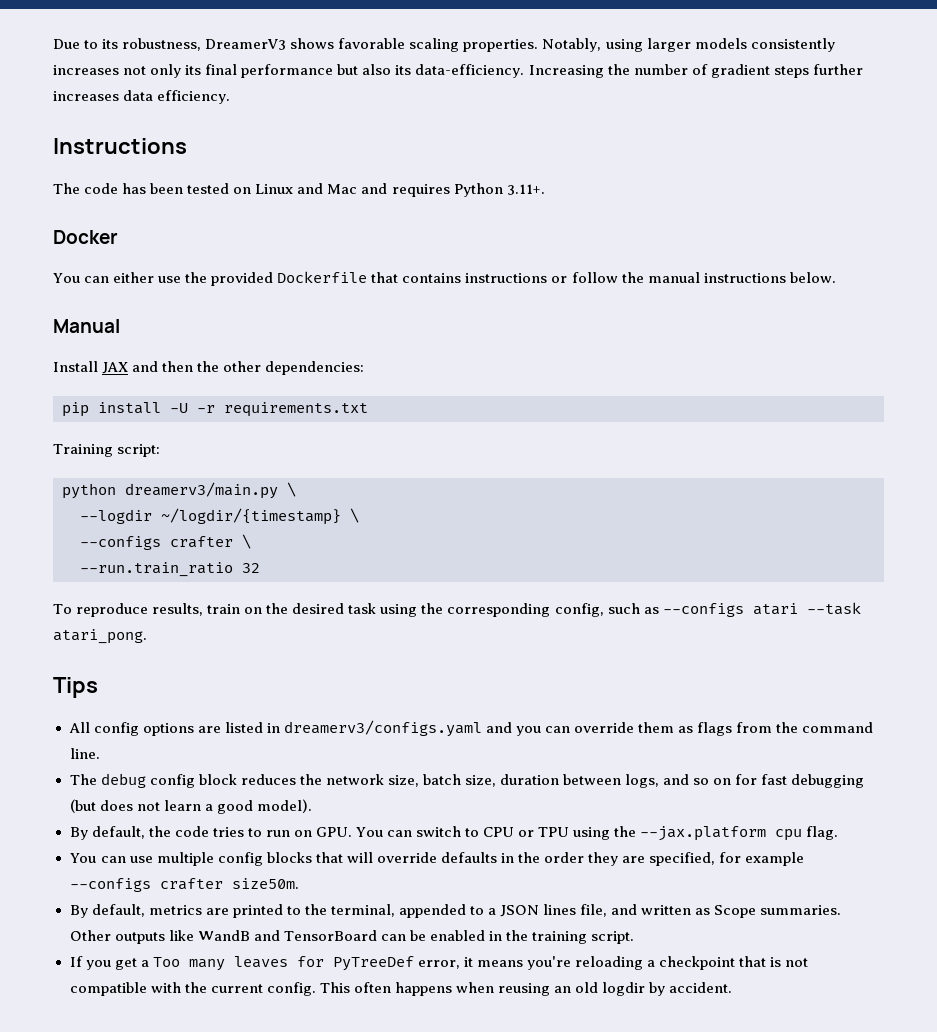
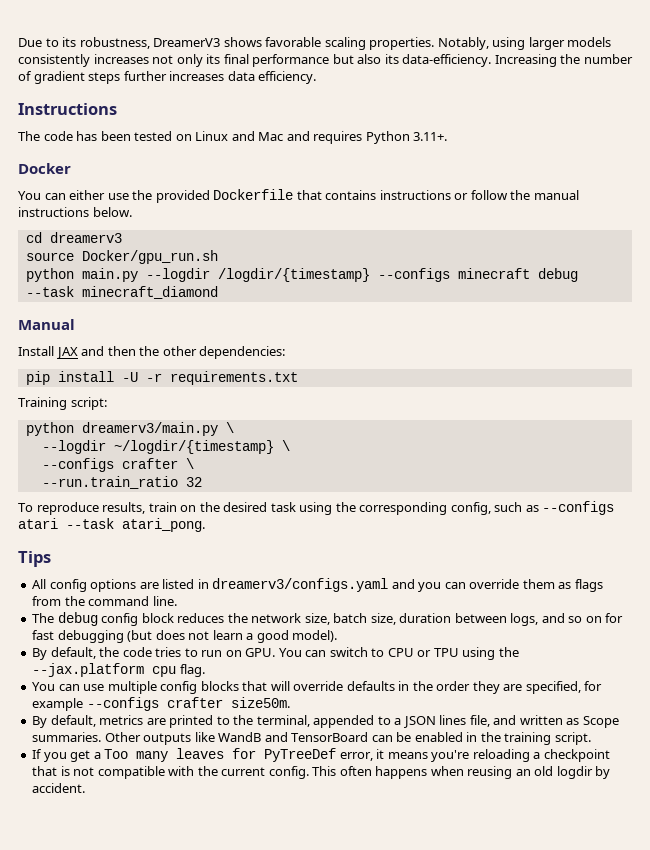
(836, 277) none -> [25,232,122,243] [25,250,218,264] [25,268,578,282] [25,286,218,299] // cd dreamerv3 // source Docker/gpu_run.sh // python main.py --logdir /logdir/{timestamp} --configs minecraft debug --task minecraft_diamond

